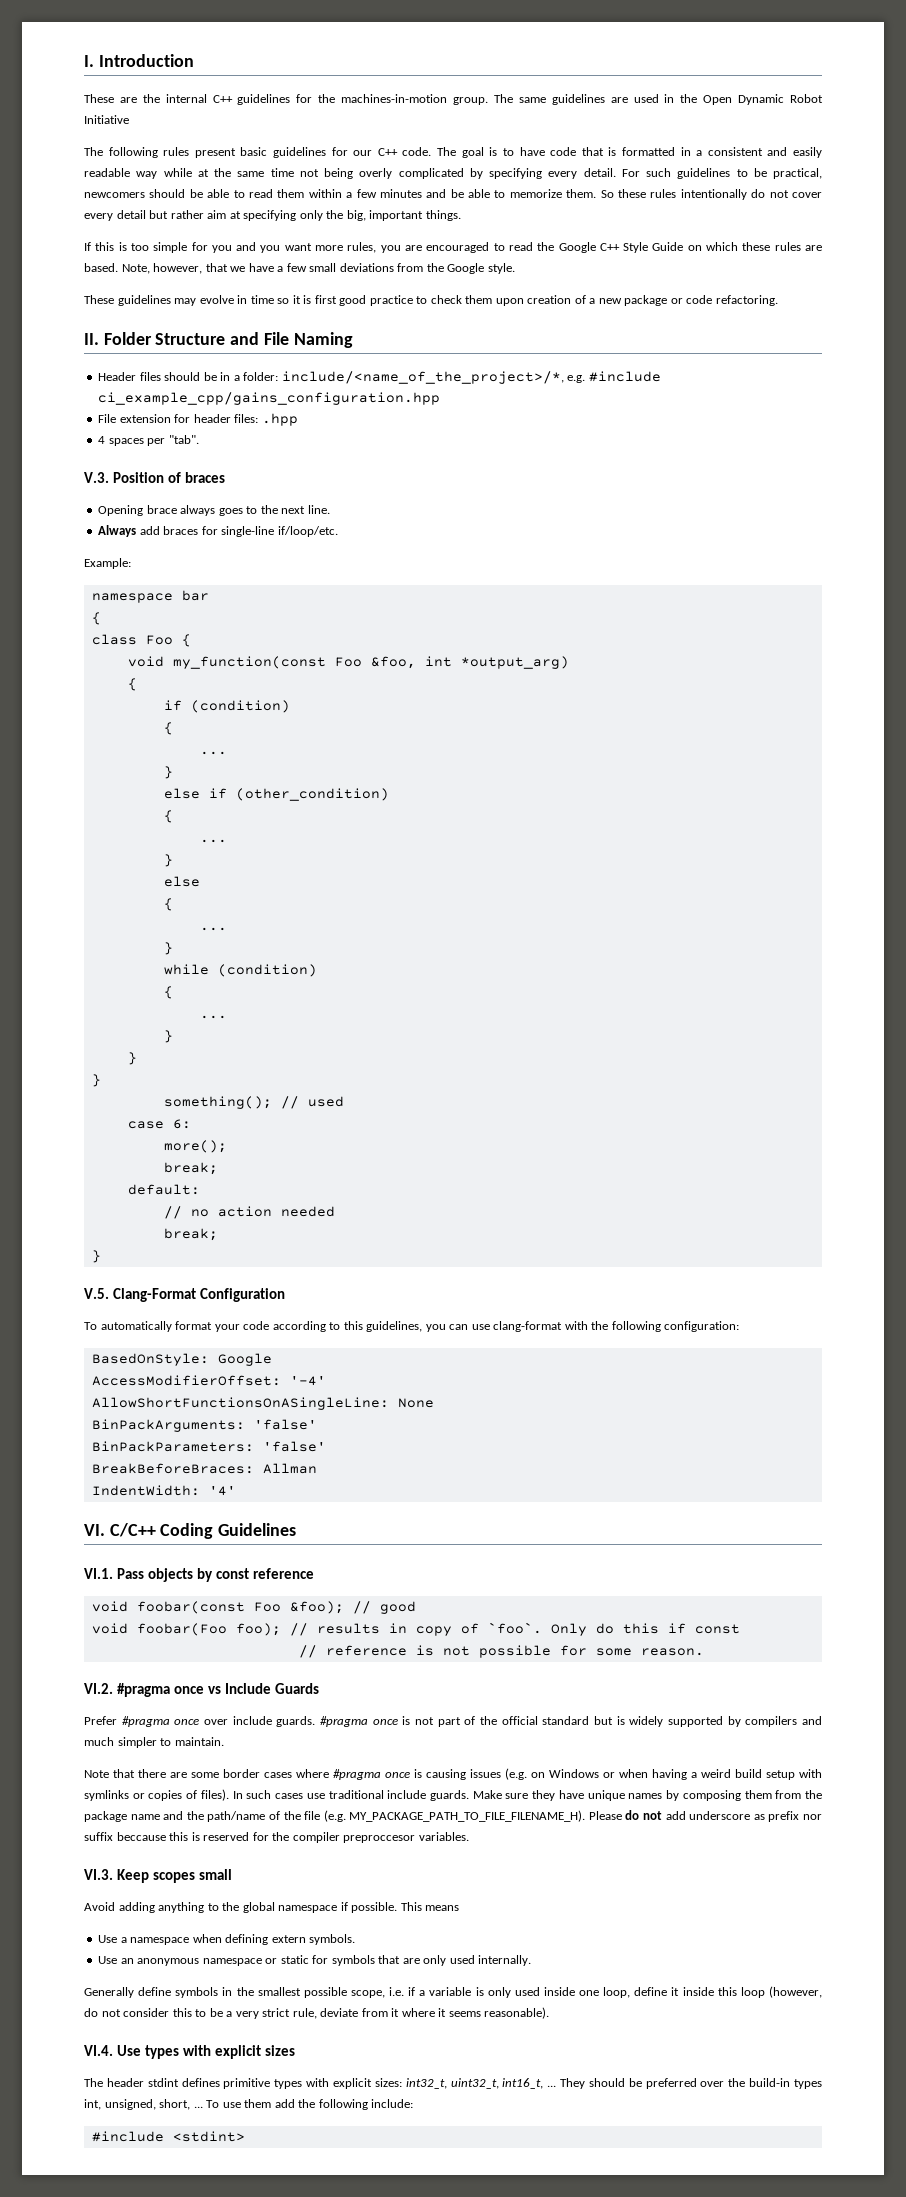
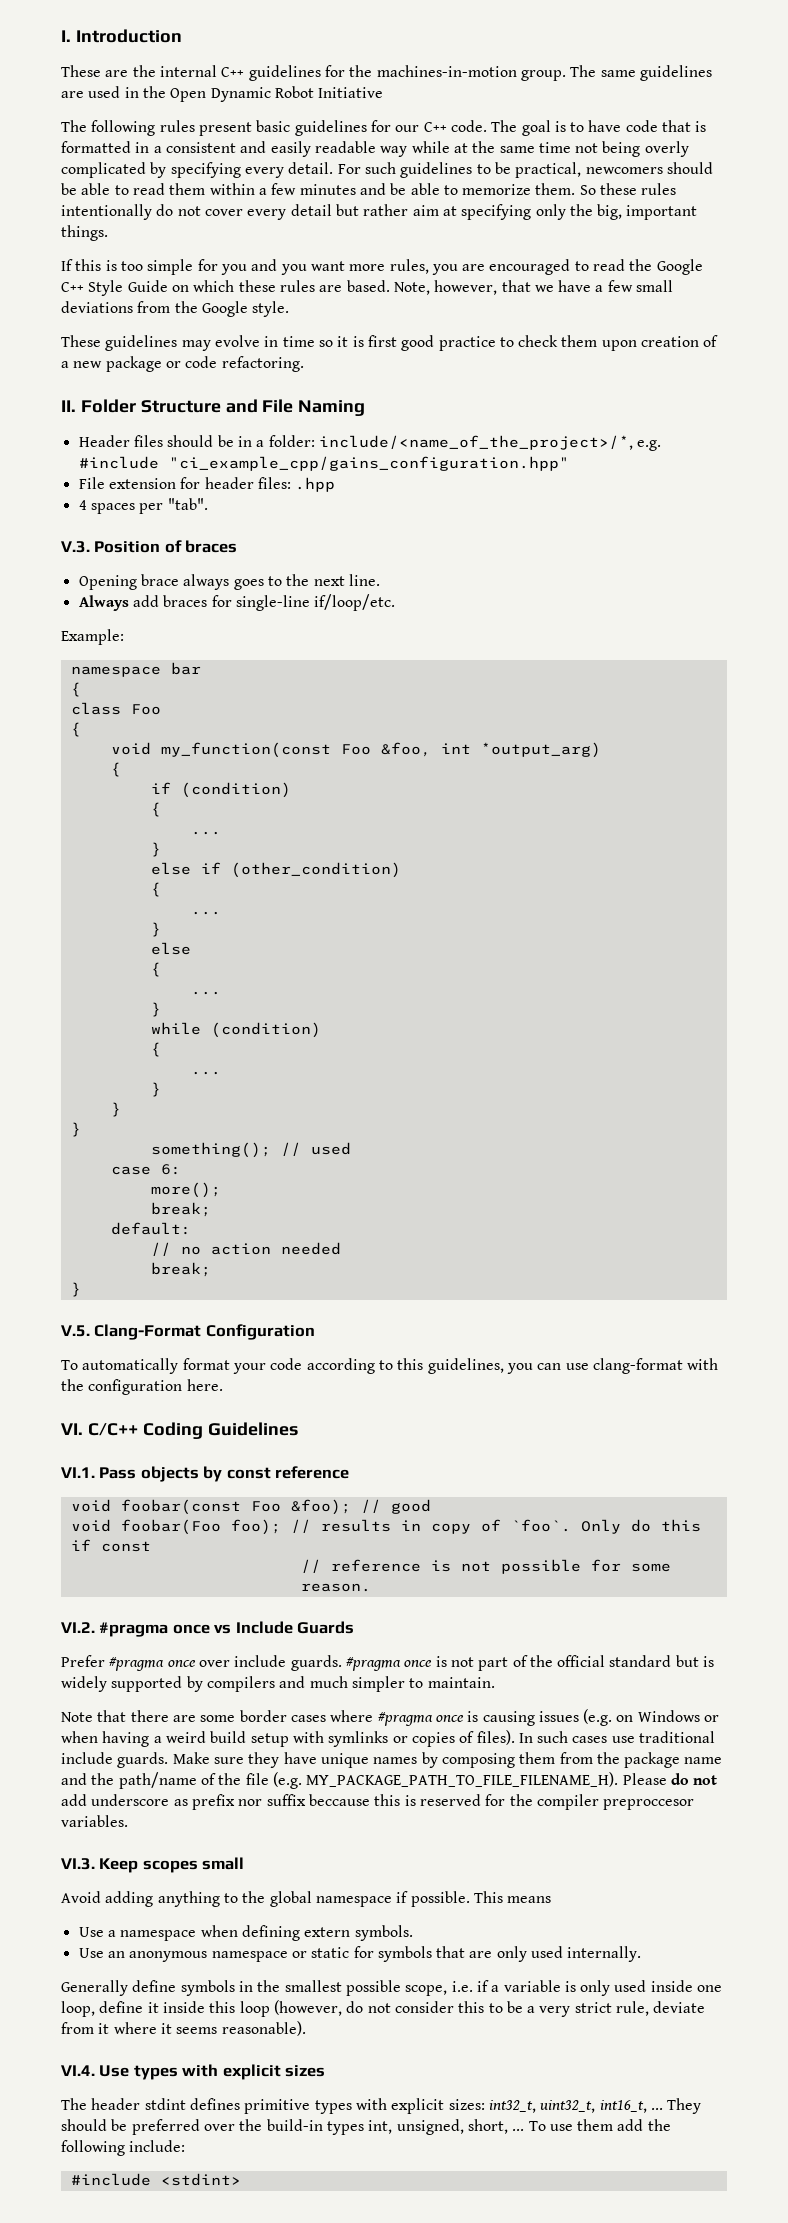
[98,392,441,405] ci_example_cpp/gains_configuration.hpp -> [168,456,569,471] "ci_example_cpp/gains_configuration.hpp"
(173, 640) none -> (161, 709) //
[611,1321,740,1332] [91,1353,272,1366] [91,1375,326,1386] [91,1397,434,1410] [91,1419,317,1432] [91,1441,326,1452] [91,1463,317,1474] [91,1485,236,1496] following configuration: // BasedOnStyle: Google // AccessModifierOffset: '-4' // AllowShortFunctionsOnASingleLine: None // BinPackArguments: 'false' // BinPackParameters: 'false' // BreakBeforeBraces: Allman // IndentWidth: '4' -> [88,1379,223,1395] configuration here.

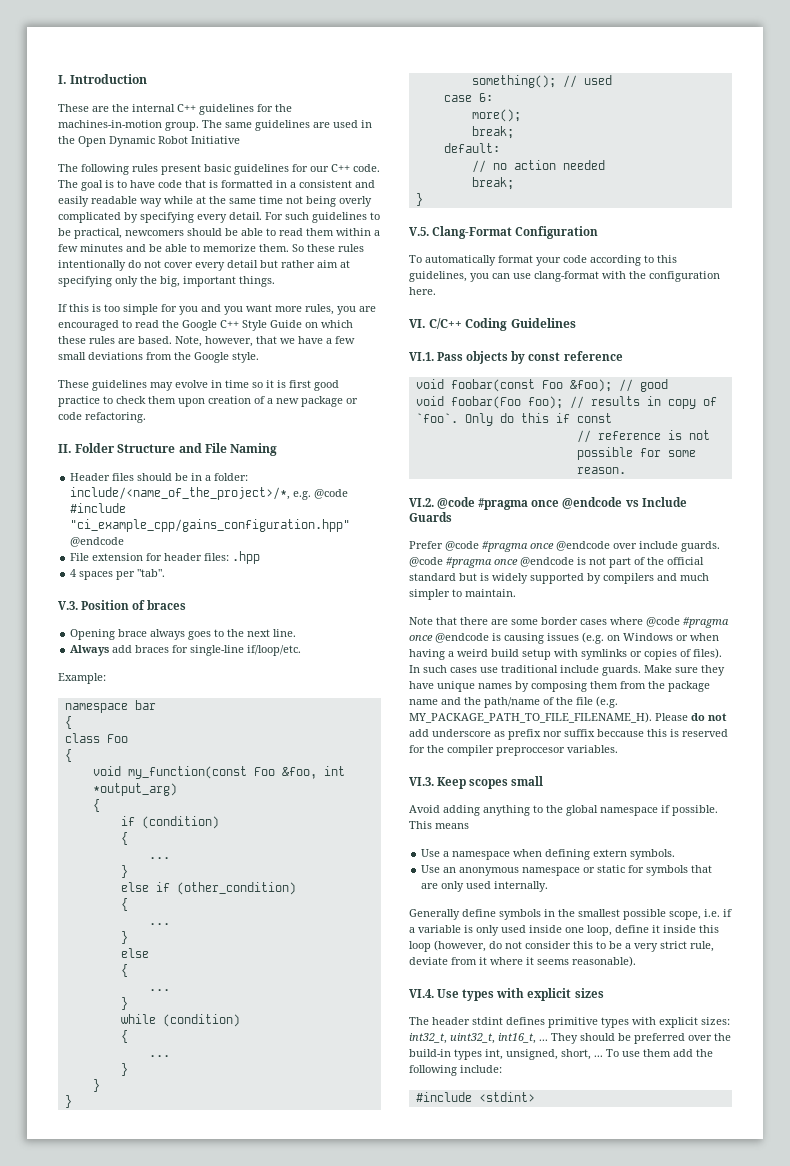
(662, 445) none -> [314,489,349,499] @code
(569, 463) none -> [70,537,125,547] @endcode
[99,1622,210,1637] #pragma once -> [437,497,623,510] @code #pragma once @endcode
[109,1657,196,1671] #pragma once -> [445,541,610,552] @code #pragma once @endcode
[345,1657,433,1671] #pragma once -> [409,557,574,568] @code #pragma once @endcode
[377,1712,464,1726] #pragma once -> [646,617,729,628] [409,633,489,643] @code #pragma once @endcode

